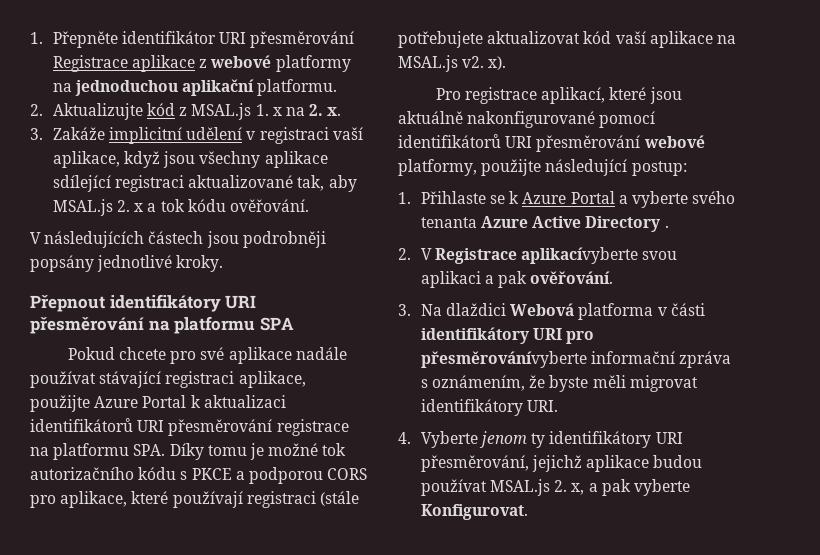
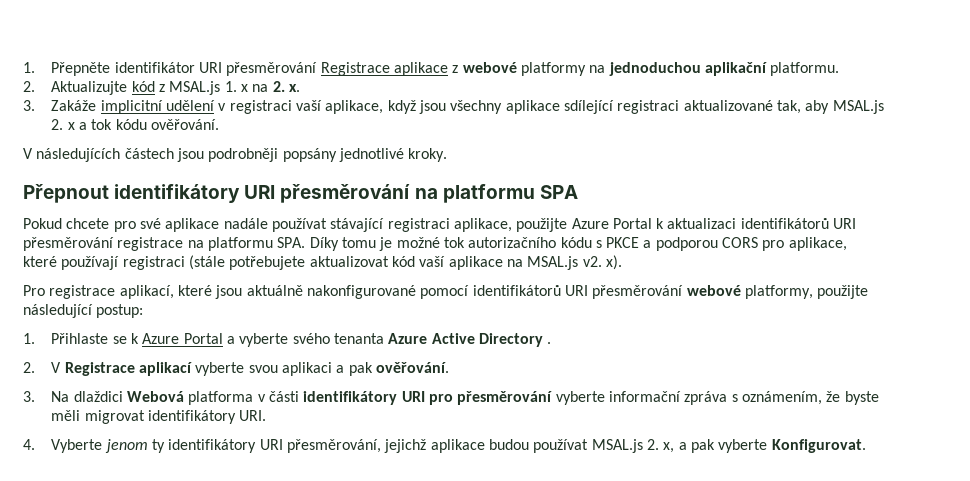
[521,247,639,264] aplikacívyberte -> [139,362,245,376] aplikací vyberte
[420,351,587,368] přesměrovánívyberte -> [457,391,605,405] přesměrování vyberte

